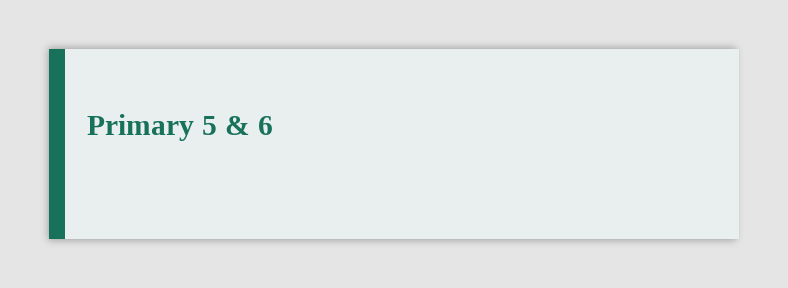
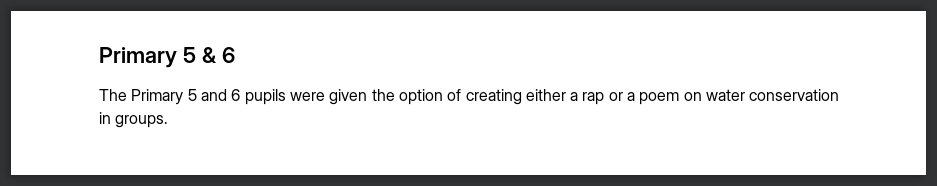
(273, 125) none -> [99,89,840,105] [99,112,169,128] // The Primary 5 and 6 pupils were given the option of creating either a rap or a poem on water conservation in groups.

